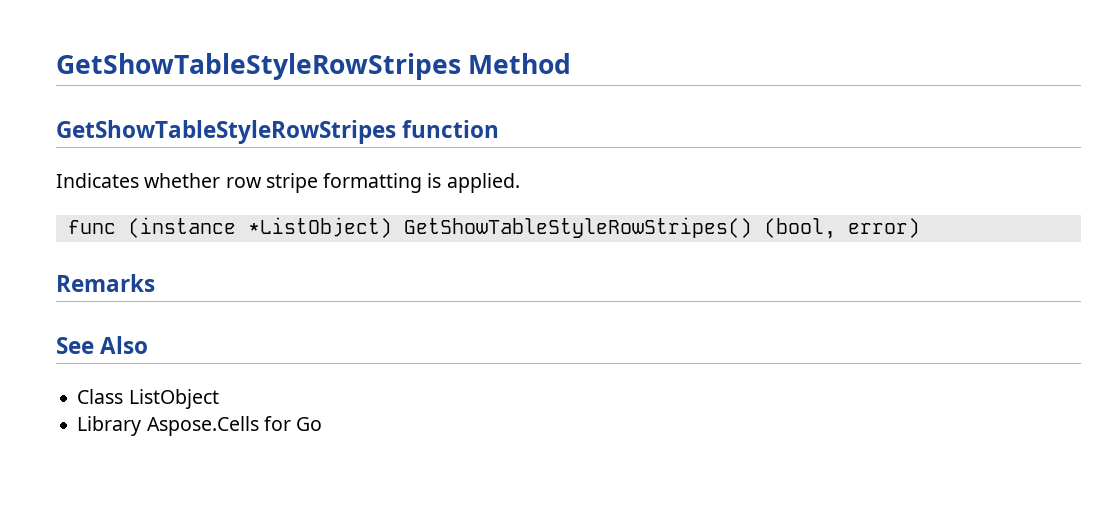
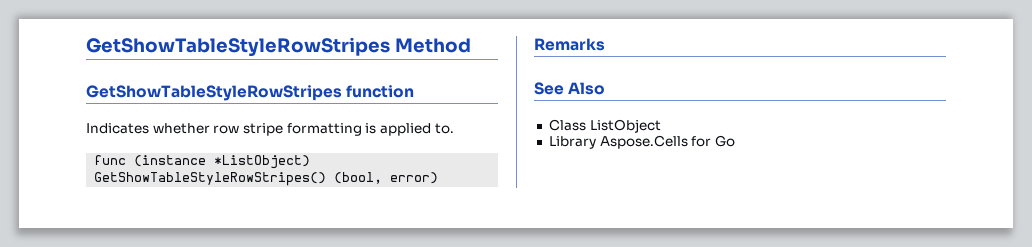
[446,173,520,193] applied. -> [379,123,454,136] applied to.

